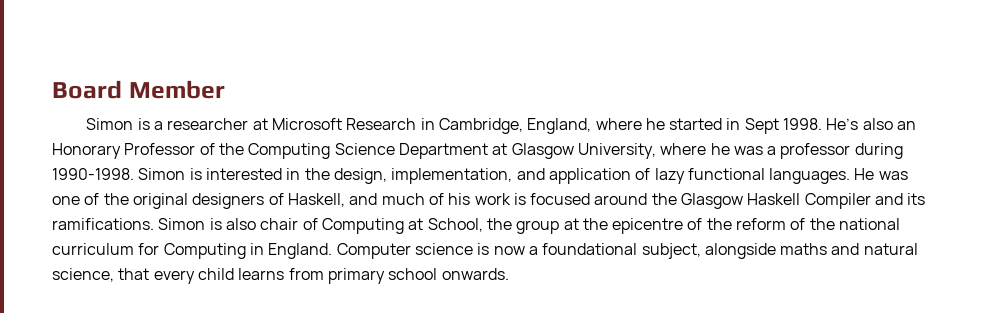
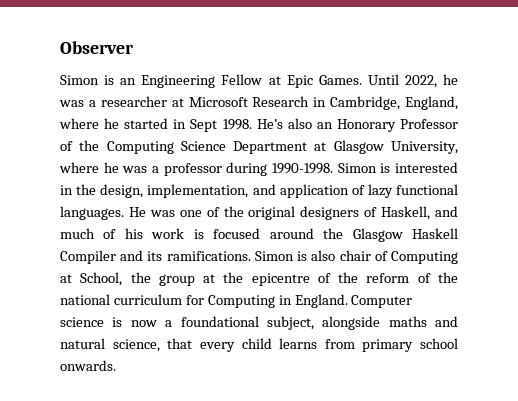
[52,80,225,99] [86,118,150,130] Board Member // Simon is -> [60,41,134,54] [60,74,459,88] [59,100,84,107] Observer // Simon is an Engineering Fellow at Epic Games. Until 2022, he was

